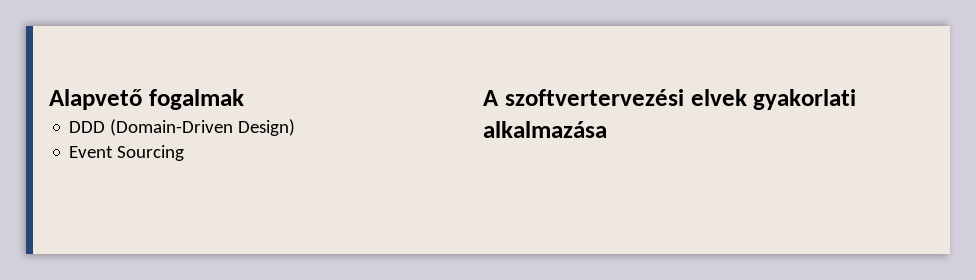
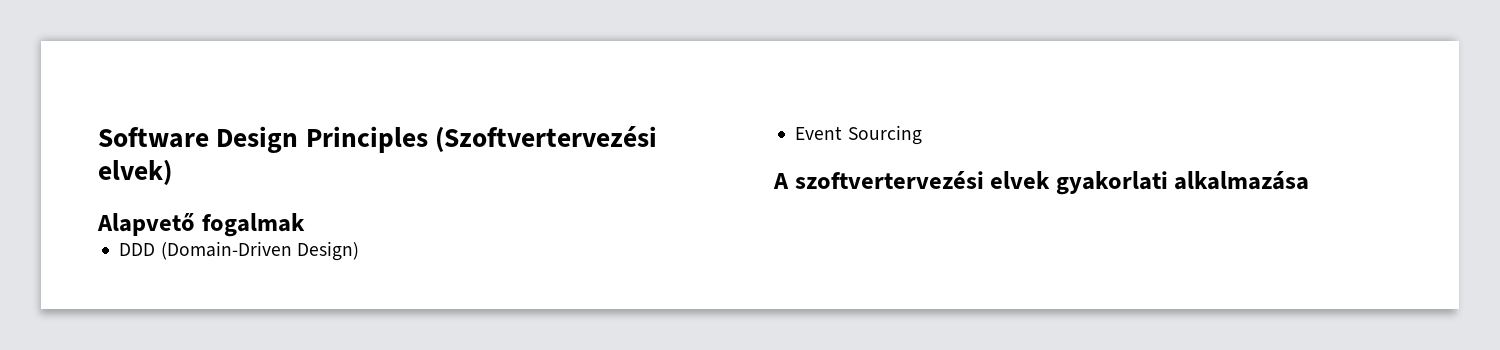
(49, 99) none -> [98,126,658,153] [98,159,172,185] Software Design Principles (Szoftvertervezési elvek) //

